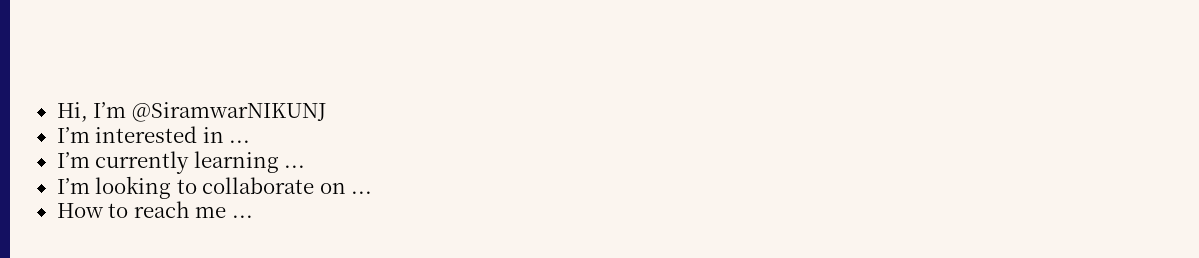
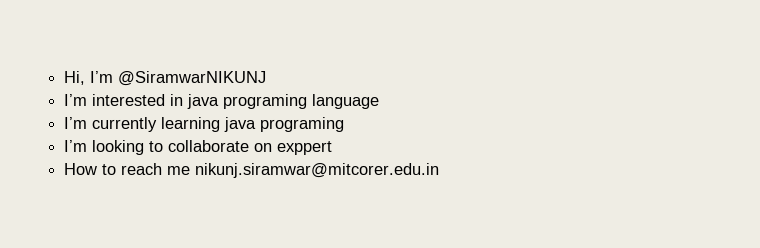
[229,140,251,143] ... -> [187,94,380,109] java programing language
[284,165,306,168] ... -> [224,117,345,132] java programing
[351,191,373,194] ... -> [277,141,333,155] exppert
[231,215,253,218] ... -> [195,163,440,178] nikunj.siramwar@mitcorer.edu.in

